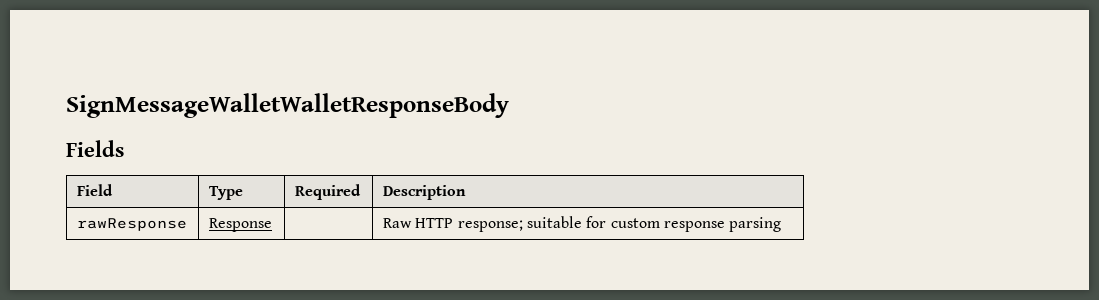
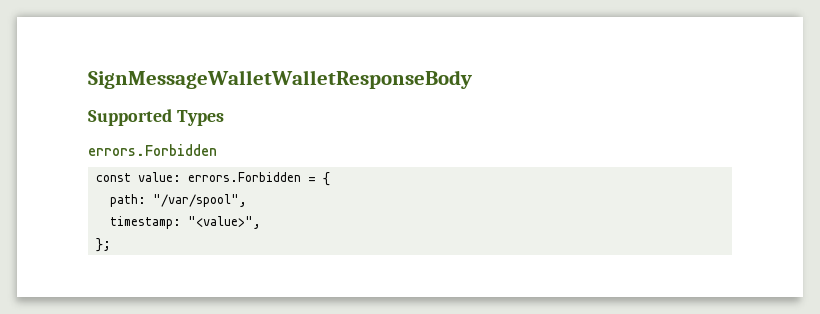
[66,140,124,157] [76,184,113,196] [208,186,243,200] [294,184,361,200] [382,185,466,200] [76,218,187,231] [208,218,272,232] [382,216,782,232] Fields // Field | Type | Required | Description // rawResponse | Response | | Raw HTTP response; suitable for custom response parsing -> [88,109,224,126] [88,144,217,156] [95,172,330,186] [109,194,247,207] [109,216,261,229] [95,238,111,252] Supported Types // errors.Forbidden // const value: errors.Forbidden = { // path: "/var/spool", // timestamp: "<value>", // };

